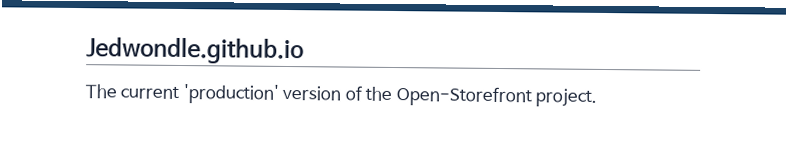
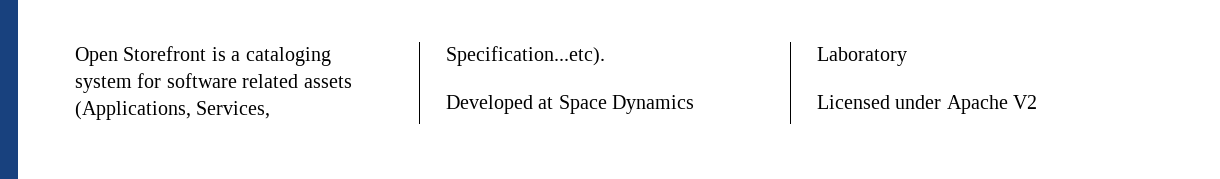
[86,36,304,65] [85,84,598,107] Jedwondle.github.io // The current 'production' version of the Open-Storefront project. -> [75,46,331,66] [75,73,352,93] [75,101,271,120] [446,46,605,66] [446,95,695,114] [817,47,907,66] [817,95,1038,114] Open Storefront is a cataloging system for software related assets (Applications, Services, Specification...etc). // Developed at Space Dynamics Laboratory // Licensed under Apache V2

